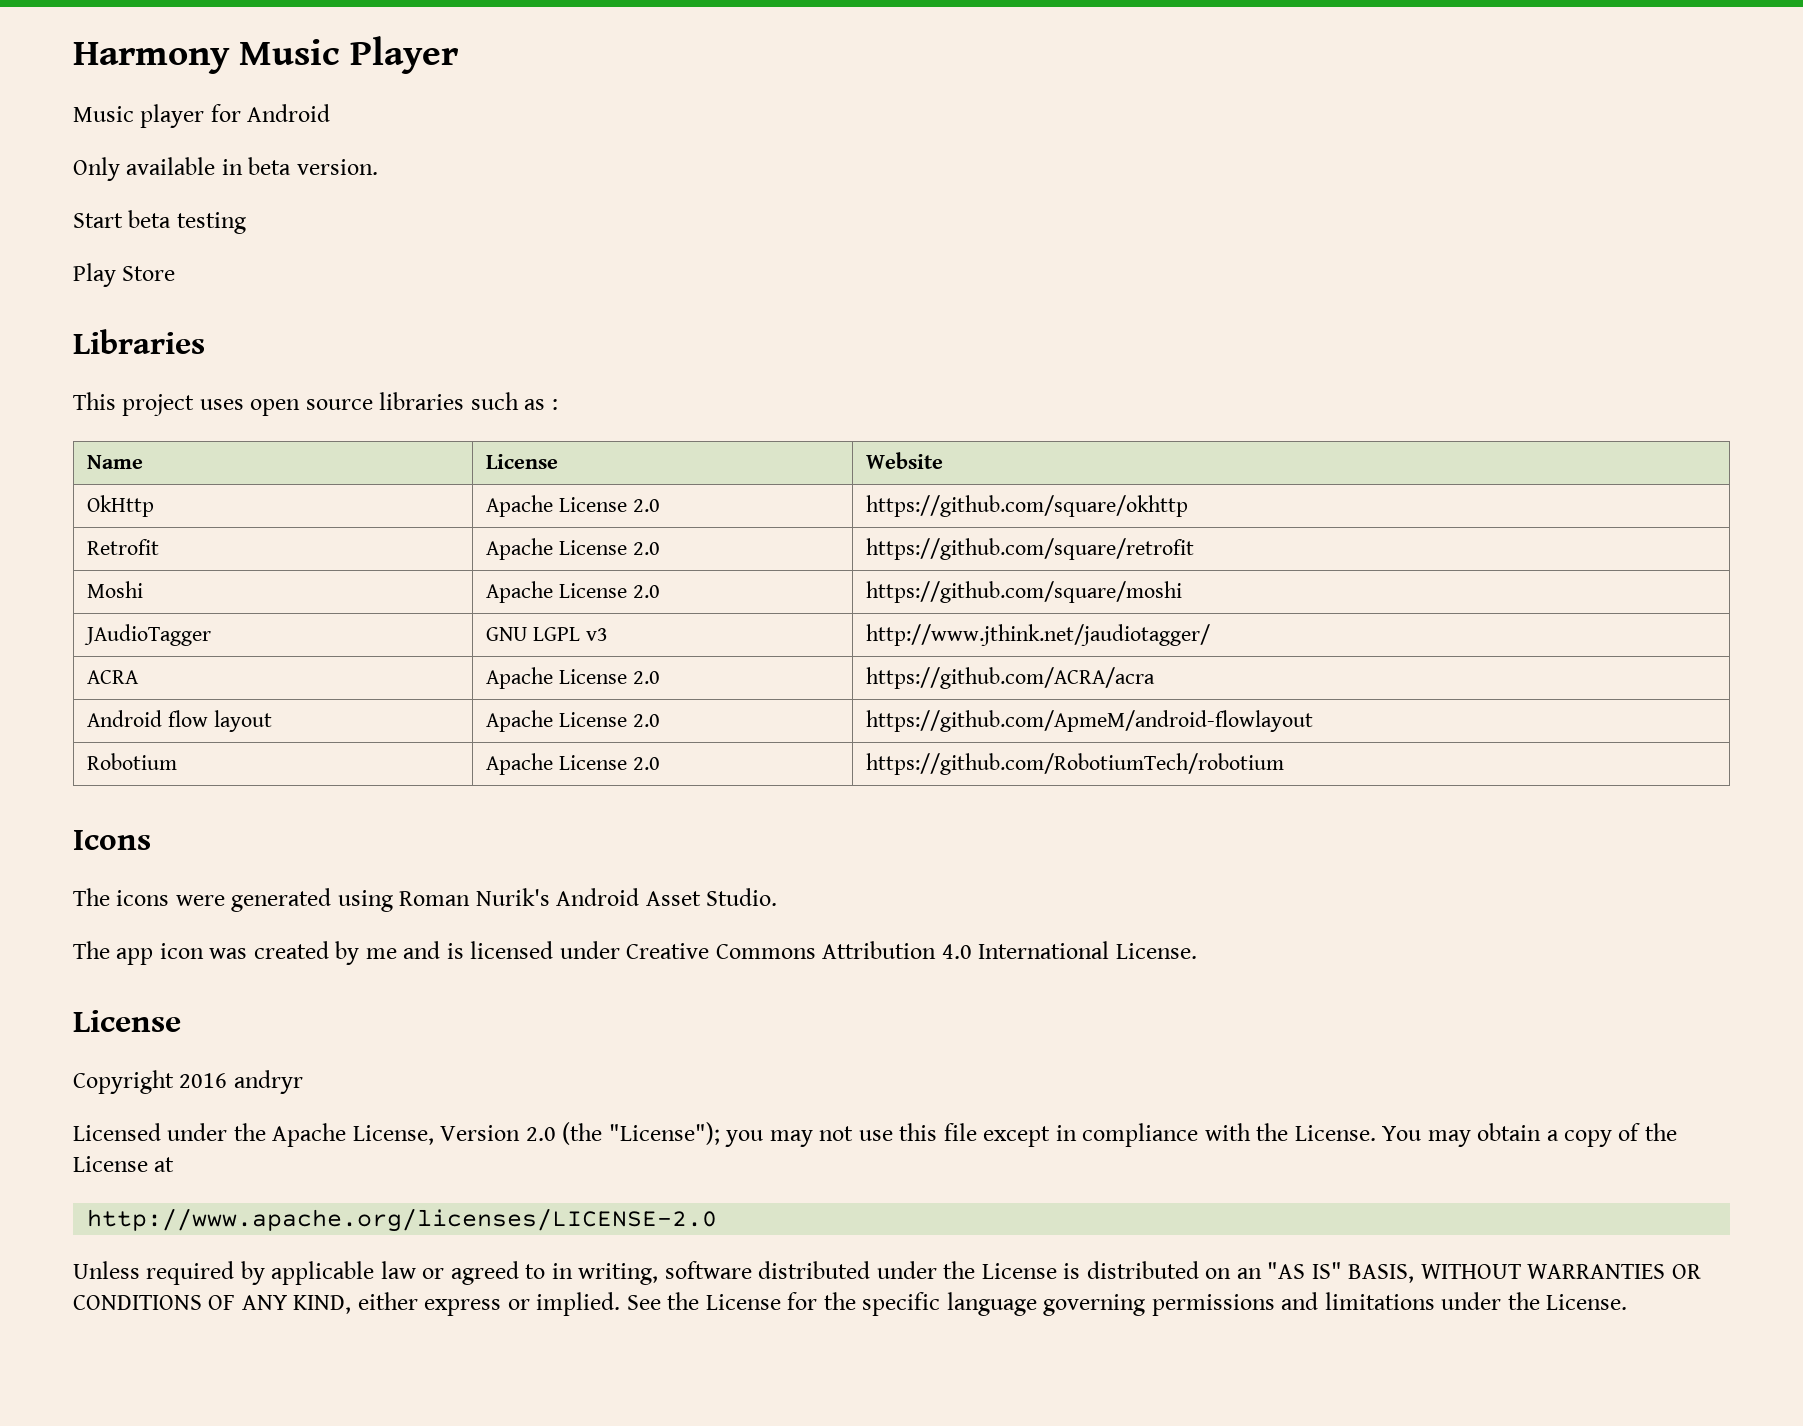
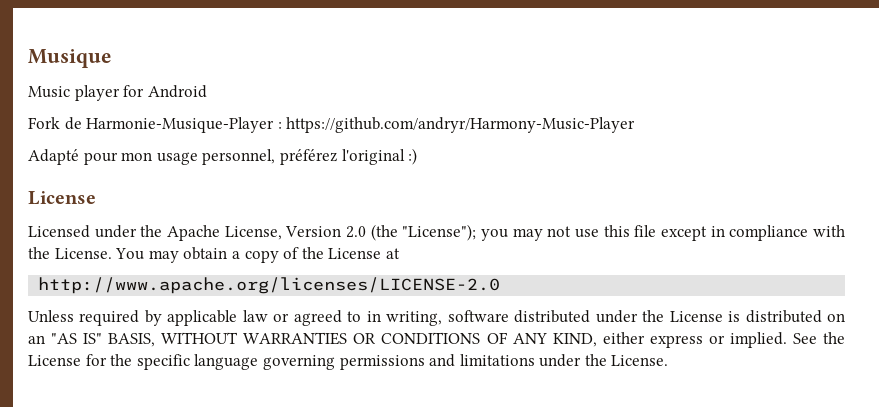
[73,36,459,74] Harmony Music Player -> [28,49,112,68] Musique
[73,157,378,181] [73,210,246,234] [73,263,176,287] [73,329,205,354] [73,392,558,416] [87,455,144,469] [486,454,559,469] [866,452,944,469] [87,495,155,517] [486,495,660,517] [866,495,1189,517] [87,539,160,555] [486,538,660,560] [866,538,1195,560] [87,581,144,598] [486,581,660,603] [866,581,1183,603] [84,624,212,646] [486,627,608,641] [866,624,1211,646] [87,670,140,684] [486,667,660,689] [866,667,1156,689] [87,710,272,732] [486,710,660,732] [866,710,1314,732] [87,753,178,770] [486,753,660,775] [866,753,1285,775] [73,830,151,850] [73,888,778,912] [73,941,1197,965] [73,1010,181,1032] [73,1070,303,1094] Only available in beta version. // Start beta testing // Play Store // Libraries // This project uses open source libraries such as : // Name | License | Website // OkHttp | Apache License 2.0 | https://github.com/square/okhttp // Retrofit | Apache License 2.0 | https://github.com/square/retrofit // Moshi | Apache License 2.0 | https://github.com/square/moshi // JAudioTagger | GNU LGPL v3 | http://www.jthink.net/jaudiotagger/ // ACRA | Apache License 2.0 | https://github.com/ACRA/acra // Android flow layout | Apache License 2.0 | https://github.com/ApmeM/android-flowlayout // Robotium | Apache License 2.0 | https://github.com/RobotiumTech/robotium // Icons // The icons were generated using Roman Nurik's Android Asset Studio. // The app icon was created by me and is licensed under Creative Commons Attribution 4.0 International License. // License // Copyright 2016 andryr -> [28,117,636,133] [28,148,418,165] [28,191,96,205] Fork de Harmonie-Musique-Player : https://github.com/andryr/Harmony-Music-Player // Adapté pour mon usage personnel, préférez l'original :) // License

